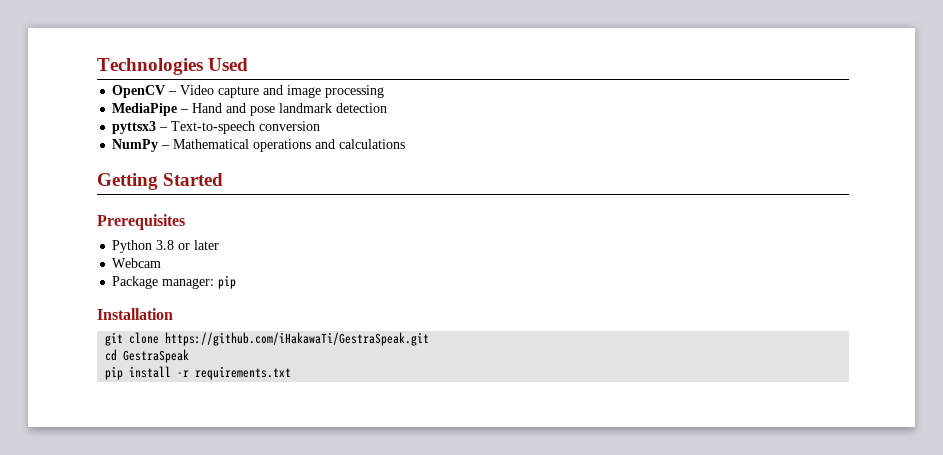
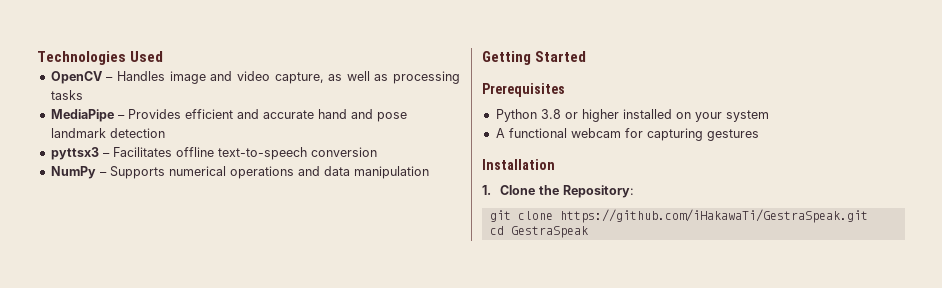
[180,85,322,98] Video capture and image -> [117,71,389,84] Handles image and video capture, as well as
(385, 91) none -> [50,90,83,100] tasks
[192,103,223,113] Hand -> [127,109,347,119] Provides efficient and accurate hand
[171,121,256,134] Text-to-speech -> [112,147,307,160] Facilitates offline text-to-speech
[173,139,406,152] Mathematical operations and calculations -> [109,166,429,179] Supports numerical operations and data manipulation
[194,240,220,250] [112,258,162,268] [112,275,237,289] [97,308,173,320] later // Webcam // Package manager: pip // Installation -> [581,109,769,122] [495,128,759,141] [482,159,555,170] [482,185,634,198] higher installed on your system // A functional webcam for capturing gestures // Installation // 1. Clone the Repository:
[105,366,292,380] // pip install -r requirements.txt -> (588, 232) none

